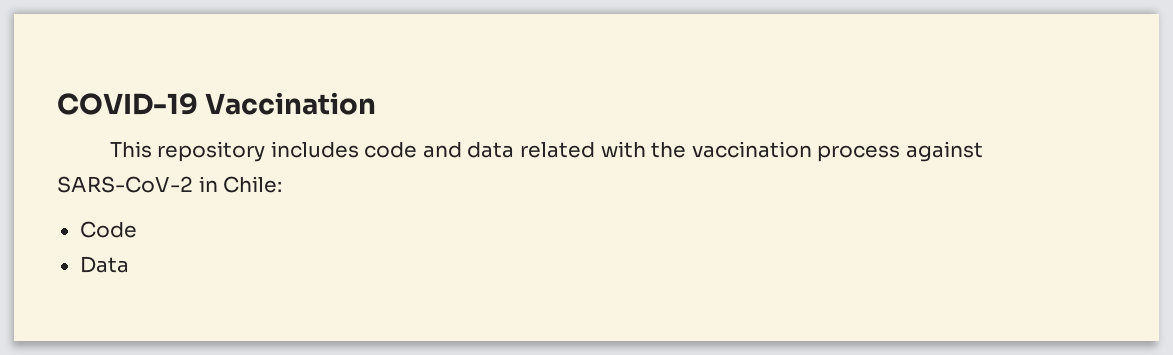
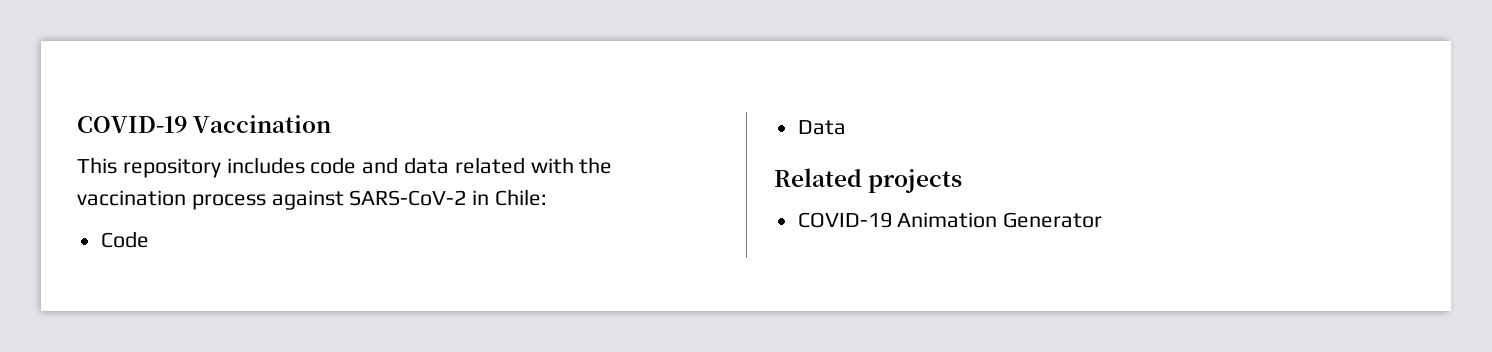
(129, 264) none -> [774,168,963,193] [797,212,1103,228] // Related projects // COVID-19 Animation Generator

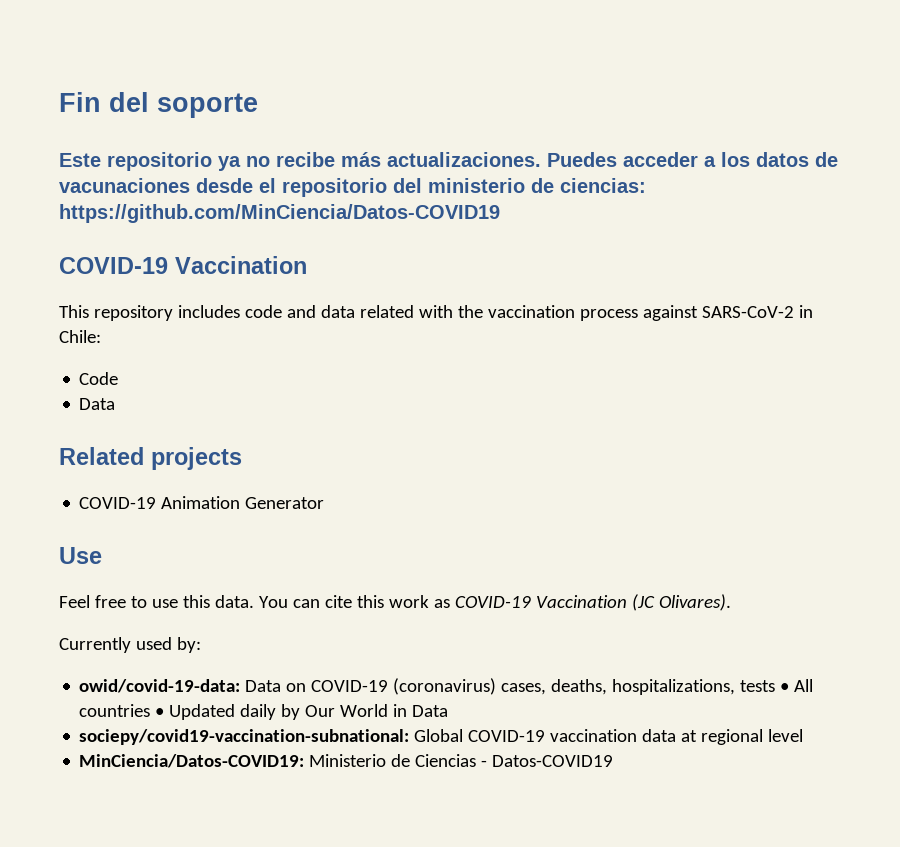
(77, 124) none -> [59,92,258,118] [59,152,838,171] [59,178,646,197] [59,204,500,223] Fin del soporte // Este repositorio ya no recibe más actualizaciones. Puedes acceder a los datos de vacunaciones desde el repositorio del ministerio de ciencias: https://github.com/MinCiencia/Datos-COVID19 //
(1103, 220) none -> [59,547,102,564] [59,594,731,611] [59,637,201,653] [79,678,814,695] [79,704,449,720] [79,729,804,745] [79,754,614,768] // Use // Feel free to use this data. You can cite this work as COVID-19 Vaccination (JC Olivares). // Currently used by: // owid/covid-19-data: Data on COVID-19 (coronavirus) cases, deaths, hospitalizations, tests • All countries • Updated daily by Our World in Data // sociepy/covid19-vaccination-subnational: Global COVID-19 vaccination data at regional level // MinCiencia/Datos-COVID19: Ministerio de Ciencias - Datos-COVID19

